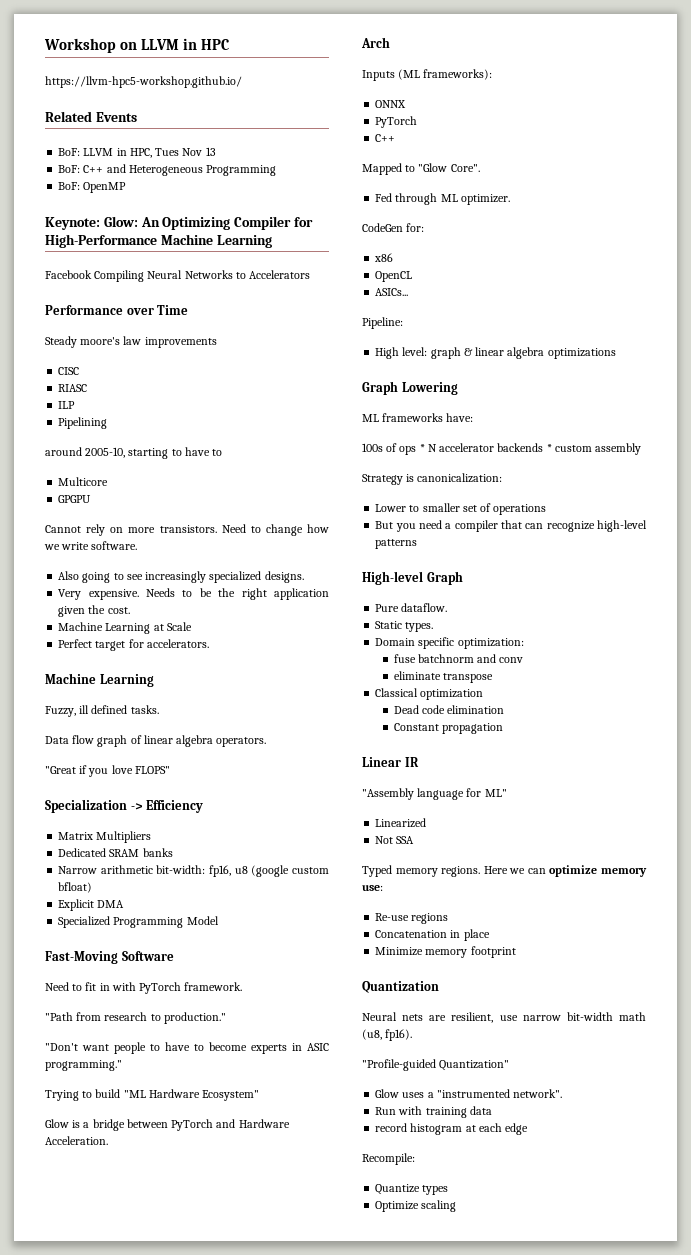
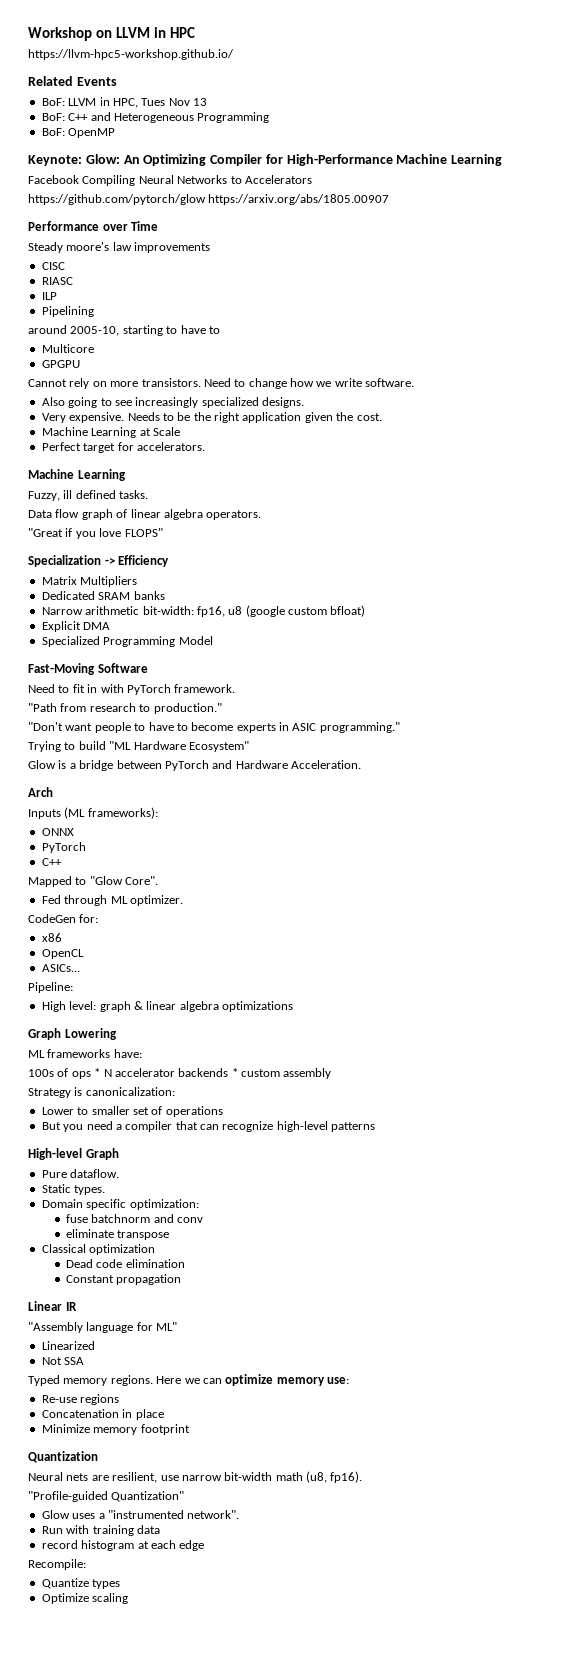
(311, 274) none -> [28,194,390,205] // https://github.com/pytorch/glow https://arxiv.org/abs/1805.00907

